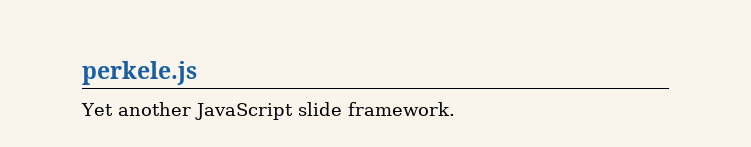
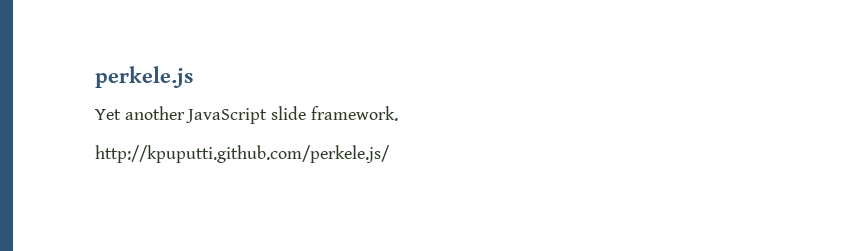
(455, 109) none -> [95,145,390,163] // http://kpuputti.github.com/perkele.js/

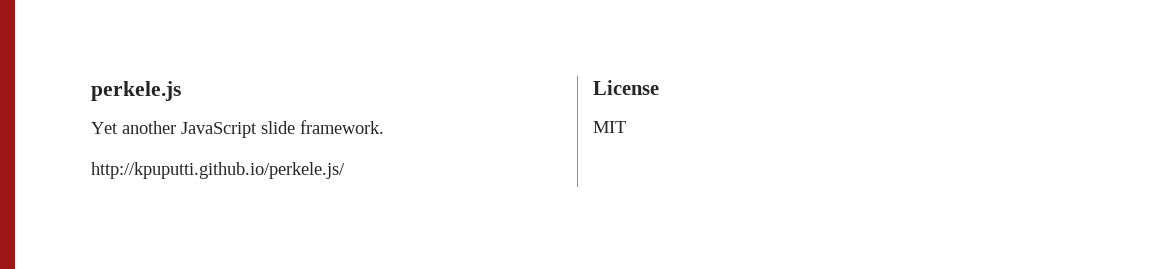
[95,145,390,163] http://kpuputti.github.com/perkele.js/ -> [91,162,345,179] [593,80,659,95] [593,121,626,133] http://kpuputti.github.io/perkele.js/ // License // MIT

